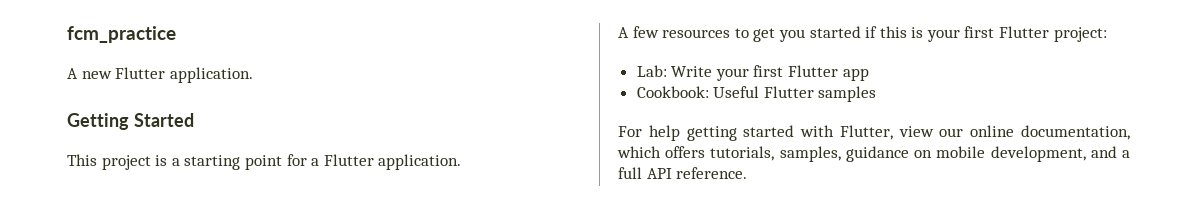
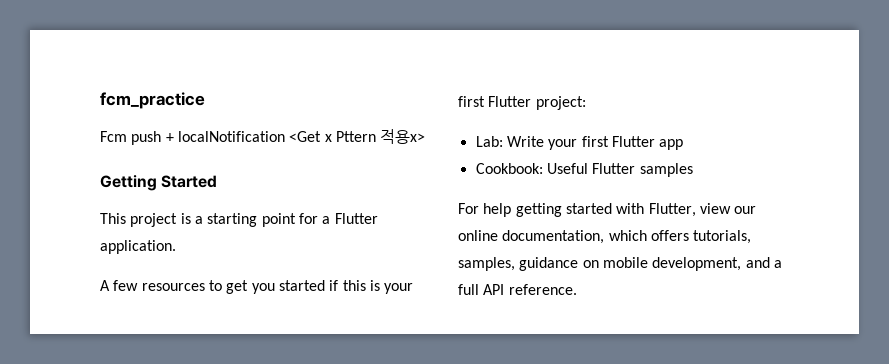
[67,67,253,83] A new Flutter application. -> [100,129,426,145] Fcm push + localNotification <Get x Pttern 적용x>

